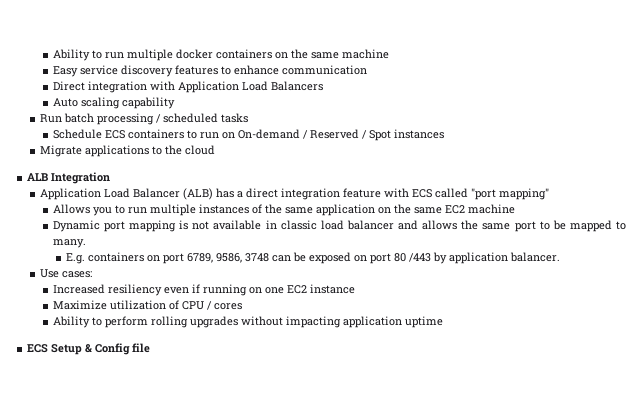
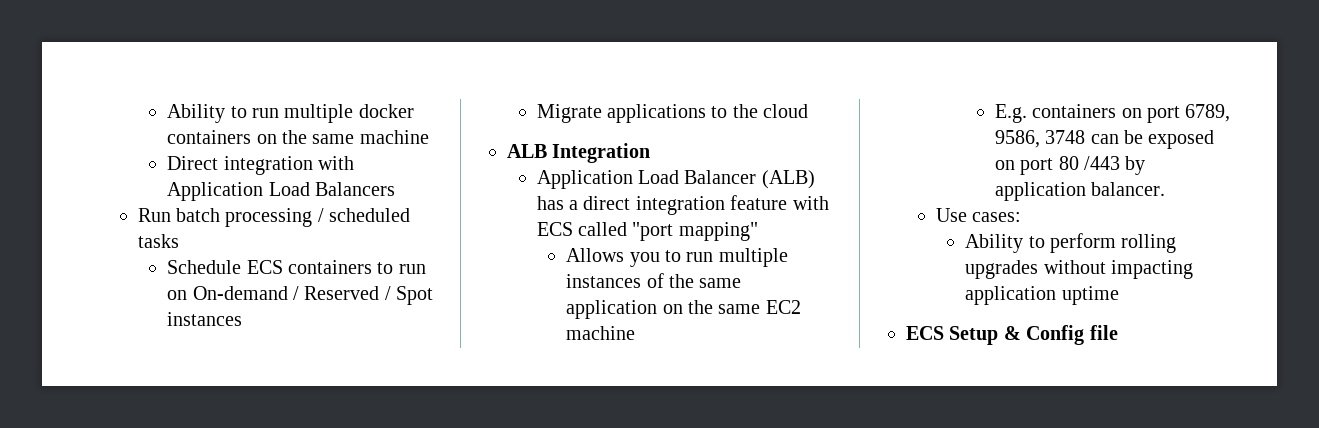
[52,65,367,77] // Easy service discovery features to enhance communication -> (429, 137) none
[52,97,175,109] // Auto scaling capability -> (396, 189) none
[52,220,626,232] [52,239,86,248] // Dynamic port mapping is not available in classic load balancer and allows the same port to be mapped to many. -> (636, 333) none
[52,284,355,296] [52,300,242,310] // Increased resiliency even if running on one EC2 instance // Maximize utilization of CPU / cores -> (1022, 217) none

